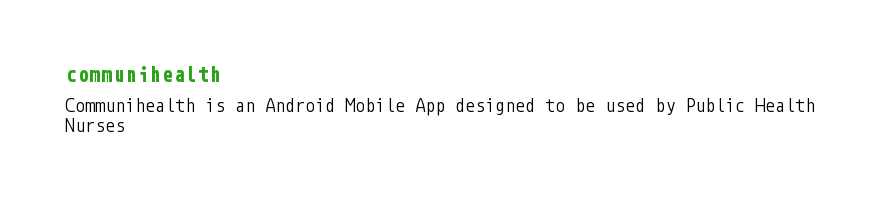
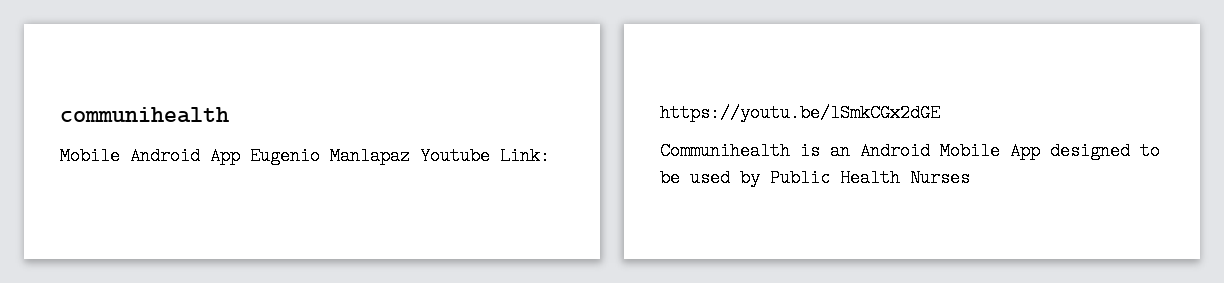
(221, 74) none -> [60,147,550,165] [660,104,940,122] // Mobile Android App Eugenio Manlapaz Youtube Link: https://youtu.be/lSmkCGx2dGE

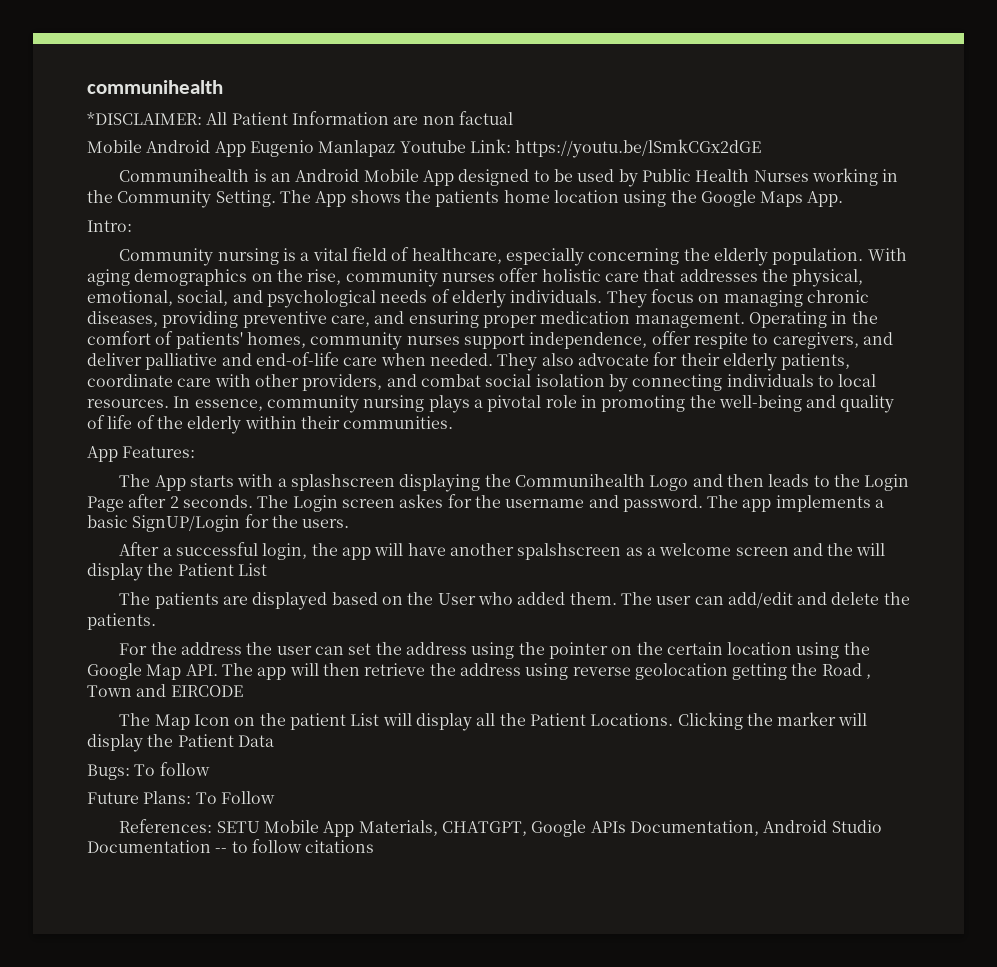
(229, 115) none -> [87,111,513,125] // *DISCLAIMER: All Patient Information are non factual
(970, 178) none -> [811,168,899,186] [87,190,844,208] [87,220,132,232] [119,247,907,266] [87,268,864,287] [87,289,869,308] [87,311,878,328] [87,331,893,350] [87,352,851,371] [87,374,877,392] [87,395,895,413] [87,415,454,434] [87,446,196,462] [119,474,910,492] [87,494,885,512] [87,514,350,532] [119,542,886,560] [87,563,267,581] [119,592,910,610] [87,613,156,630] [119,642,870,659] [87,663,872,680] [87,684,243,697] [119,712,868,731] [87,734,274,752] [87,762,210,780] [87,791,275,804] [119,819,882,837] [87,839,375,853] working in the Community Setting. The App shows the patients home location using the Google Maps App. // Intro: // Community nursing is a vital field of healthcare, especially concerning the elderly population. With aging demographics on the rise, community nurses offer holistic care that addresses the physical, emotional, social, and psychological needs of elderly individuals. They focus on managing chronic diseases, providing preventive care, and ensuring proper medication management. Operating in the comfort of patients' homes, community nurses support independence, offer respite to caregivers, and deliver palliative and end-of-life care when needed. They also advocate for their elderly patients, coordinate care with other providers, and combat social isolation by connecting individuals to local resources. In essence, community nursing plays a pivotal role in promoting the well-being and quality of life of the elderly within their communities. // App Features: // The App starts with a splashscreen displaying the Communihealth Logo and then leads to the Login Page after 2 seconds. The Login screen askes for the username and password. The app implements a basic SignUP/Login for the users. // After a successful login, the app will have another spalshscreen as a welcome screen and the will display the Patient List // The patients are displayed based on the User who added them. The user can add/edit and delete the patients. // For the address the user can set the address using the pointer on the certain location using the Google Map API. The app will then retrieve the address using reverse geolocation getting the Road , Town and EIRCODE // The Map Icon on the patient List will display all the Patient Locations. Clicking the marker will display the Patient Data // Bugs: To follow // Future Plans: To Follow // References: SETU Mobile App Materials, CHATGPT, Google APIs Documentation, Android Studio Documentation -- to follow citations

